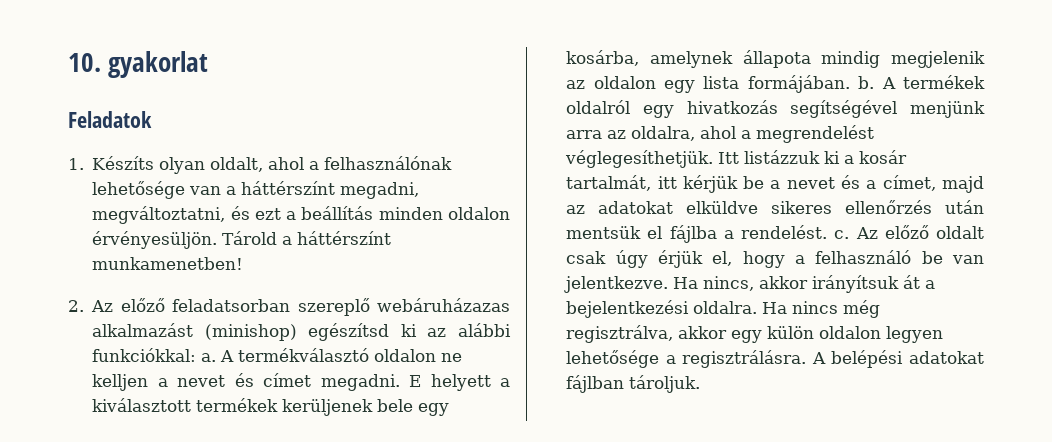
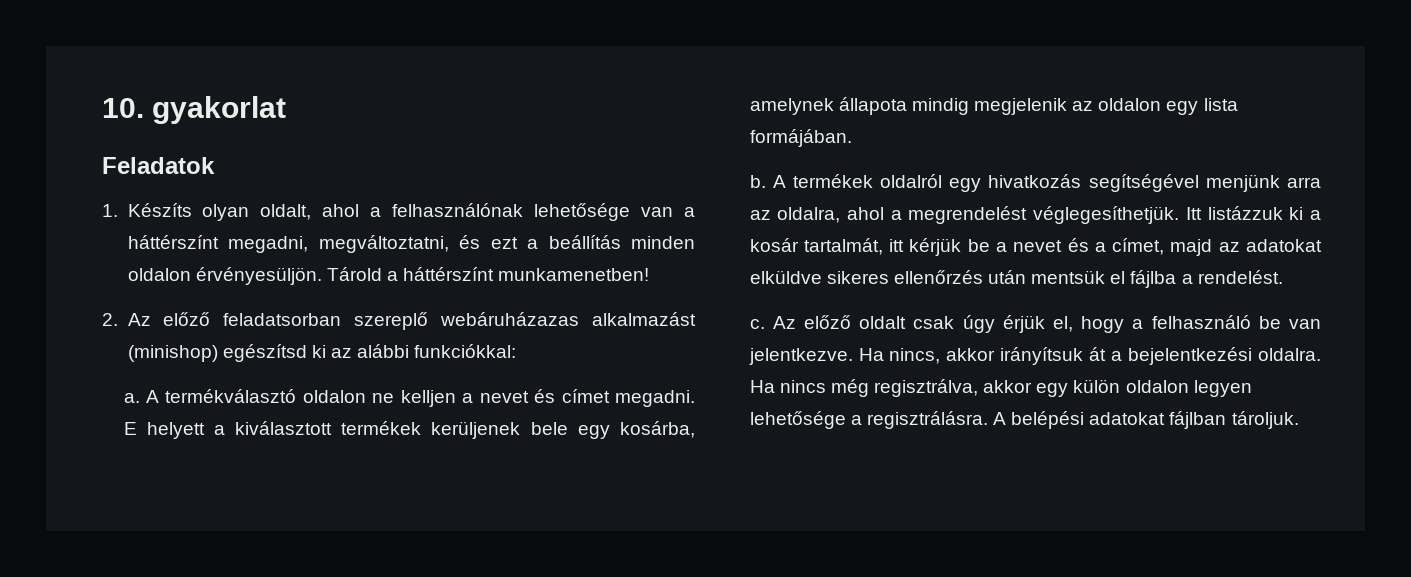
(197, 355) none -> (517, 351) //
(850, 84) none -> (852, 138) //
(828, 232) none -> (1283, 277) //

